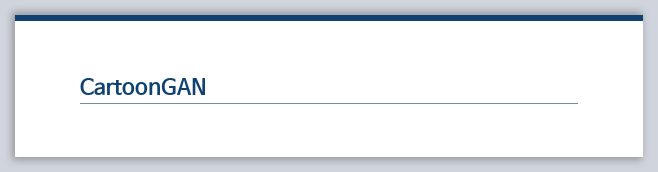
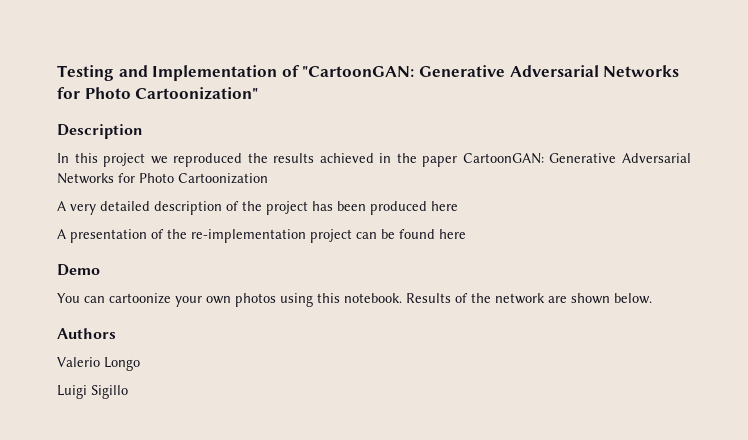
[80,78,207,95] CartoonGAN -> [57,65,680,81] [57,87,259,100] [57,124,143,139] [57,153,692,167] [57,173,268,184] [57,201,458,215] [57,229,466,243] [57,264,100,276] [57,293,652,307] [57,328,116,339] [57,357,140,371] [57,385,128,399] Testing and Implementation of "CartoonGAN: Generative Adversarial Networks for Photo Cartoonization" // Description // In this project we reproduced the results achieved in the paper CartoonGAN: Generative Adversarial Networks for Photo Cartoonization // A very detailed description of the project has been produced here // A presentation of the re-implementation project can be found here // Demo // You can cartoonize your own photos using this notebook. Results of the network are shown below. // Authors // Valerio Longo // Luigi Sigillo

